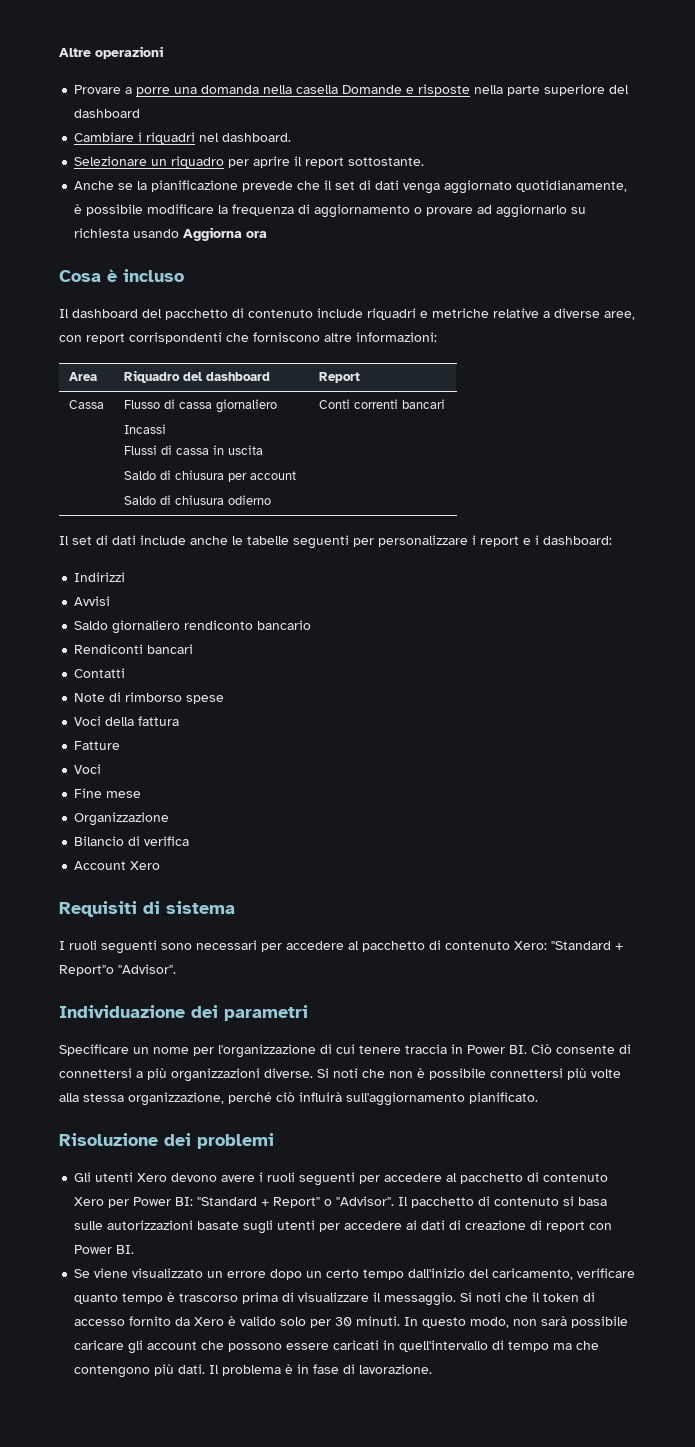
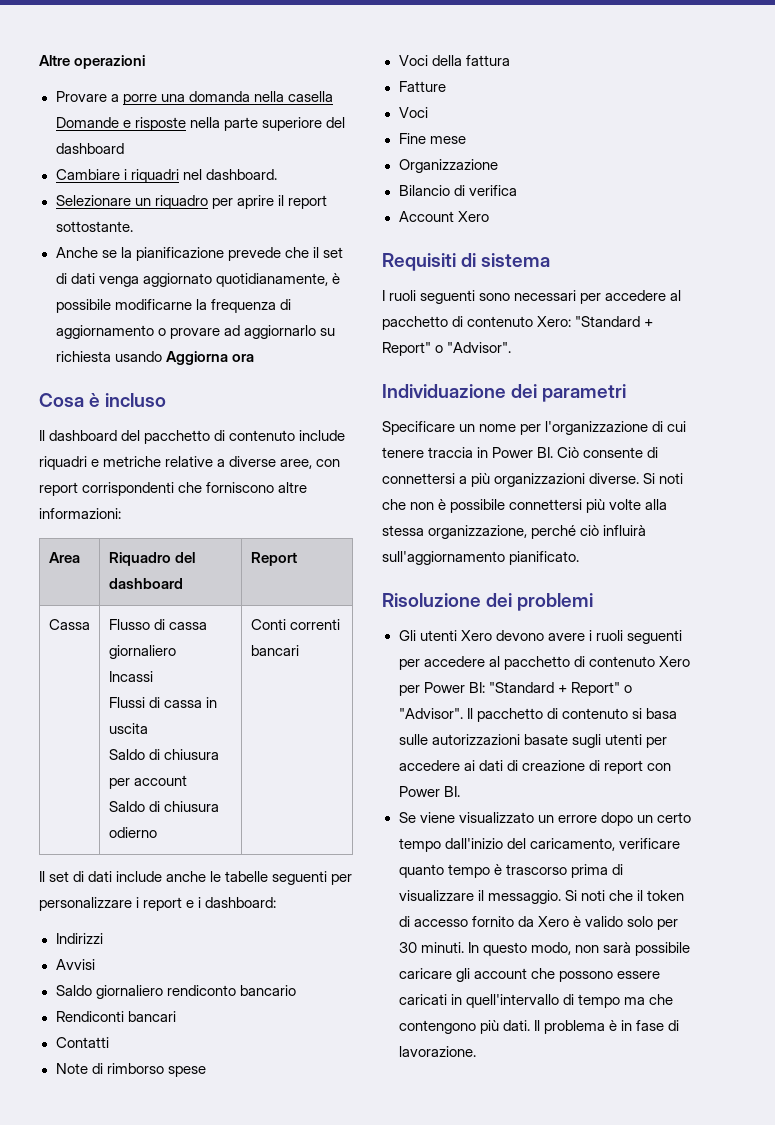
[147,204,215,214] modificare -> [114,299,192,310] modificarne
[59,965,114,976] Report"o -> [382,342,444,356] Report" o

